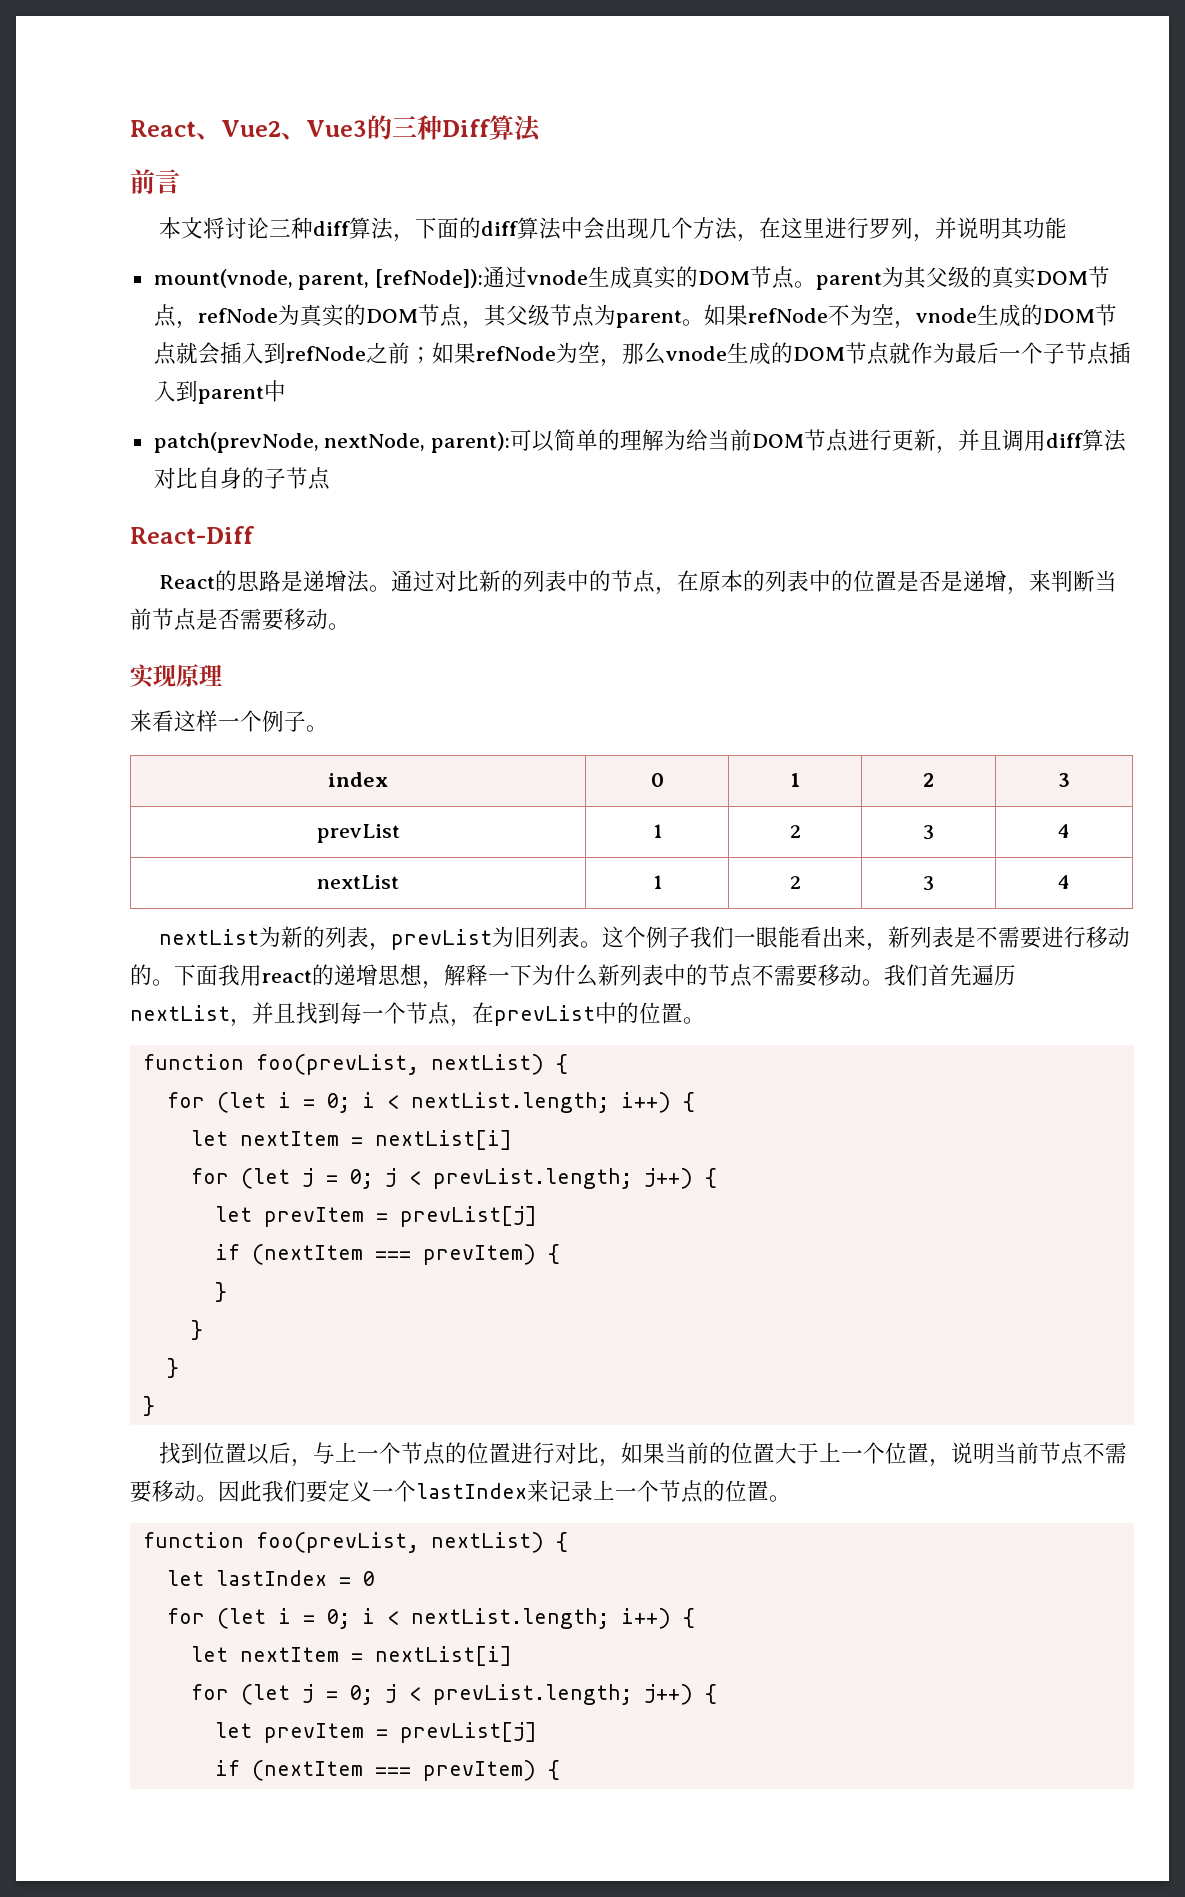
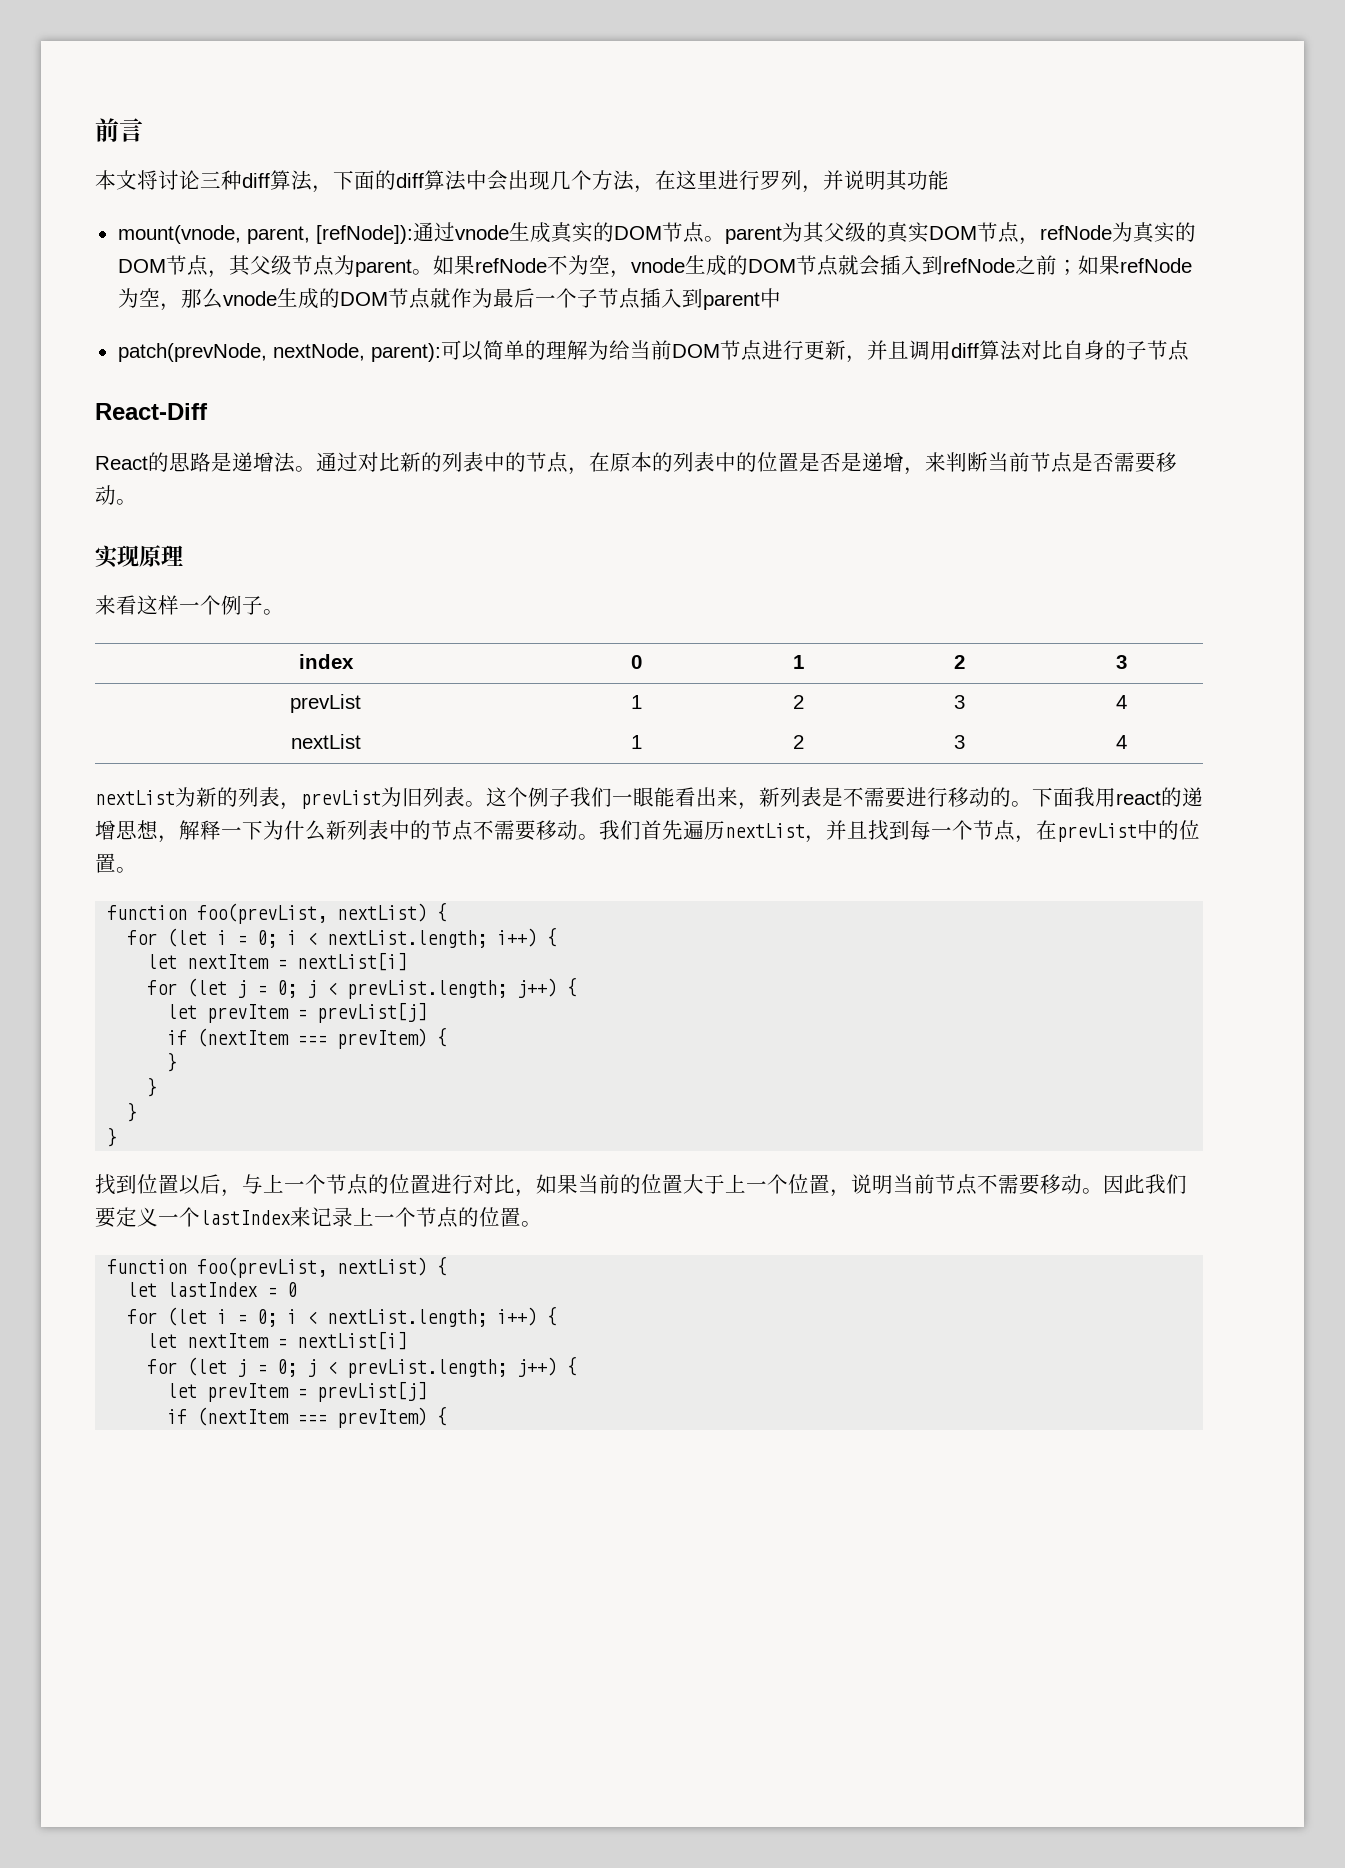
[130,115,541,142] React、Vue2、Vue3的三种Diff算法 // -> (95, 130) none

